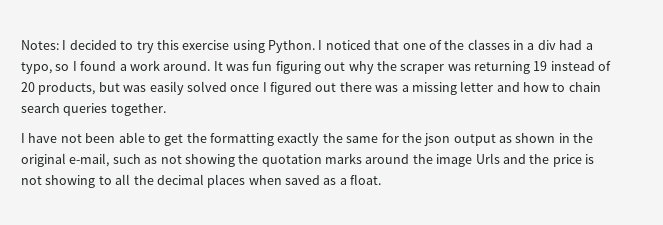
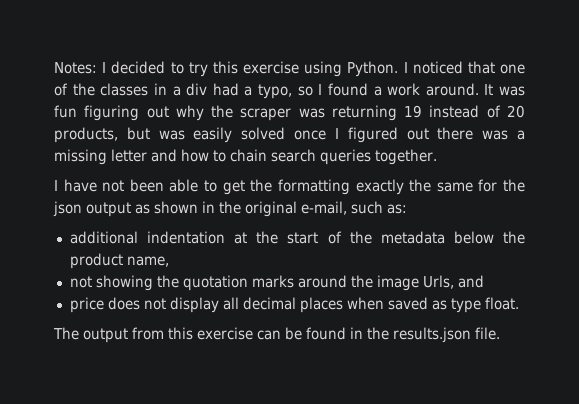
[144,157,158,164] as -> [387,204,407,214] [69,231,525,244] [69,253,169,269] as: // additional indentation at the start of the metadata below the product name, //
[475,153,594,167] [21,174,154,188] Urls and the price is not showing to all the -> [422,275,484,289] [69,297,239,313] Urls, and // price does not display all
[339,178,347,185] a -> [450,298,481,313] type
(382, 179) none -> [53,327,500,343] // The output from this exercise can be found in the results.json file.

